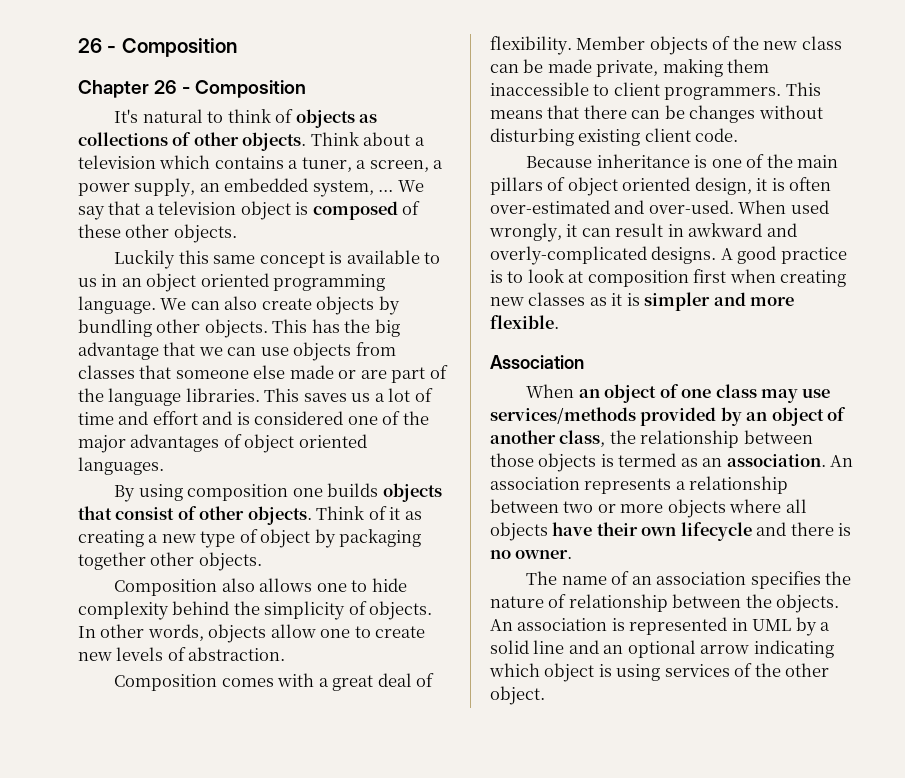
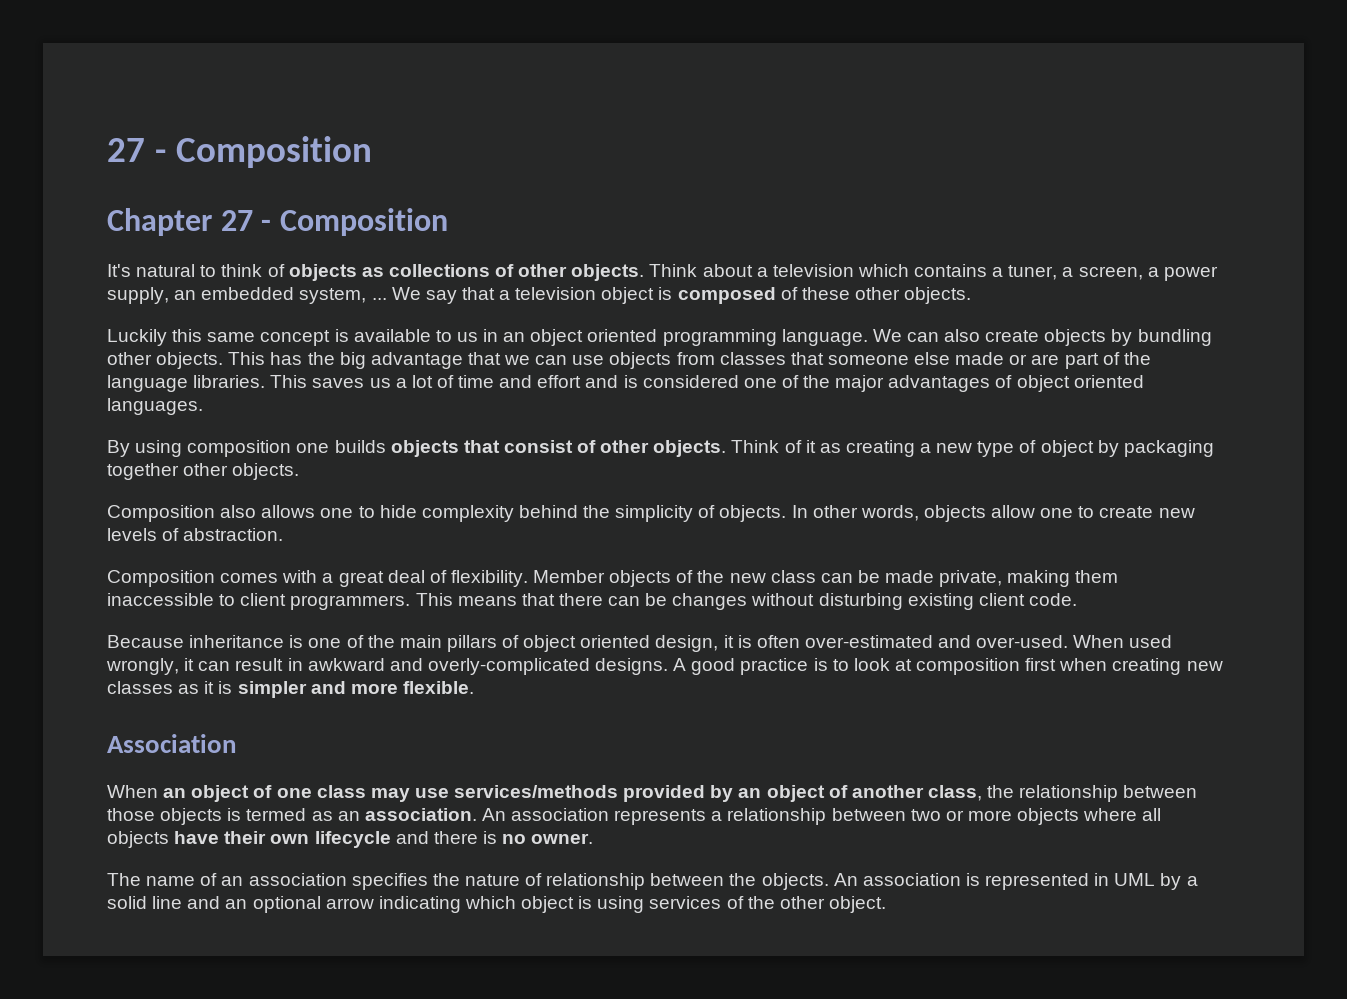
[78,38,102,53] 26 -> [107,138,145,162] 27
[154,80,178,94] 26 -> [220,210,253,231] 27

